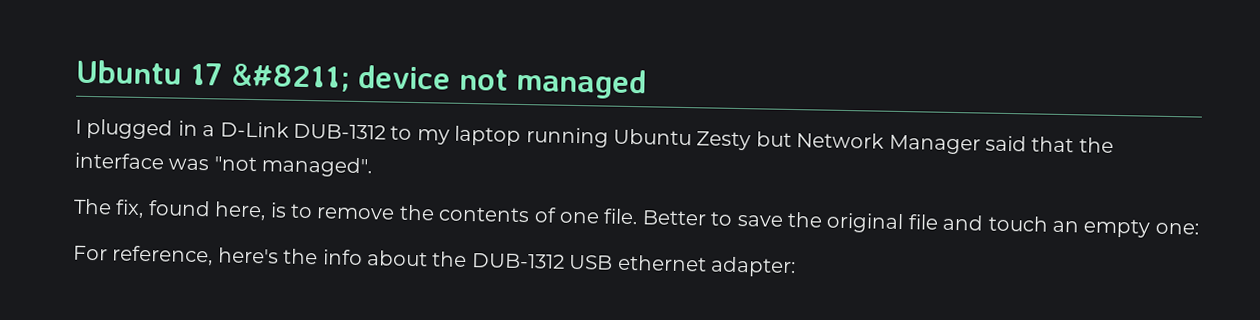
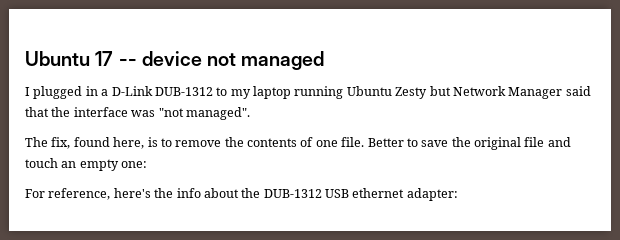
[231,63,350,92] &#8211; -> [118,59,137,66] --

